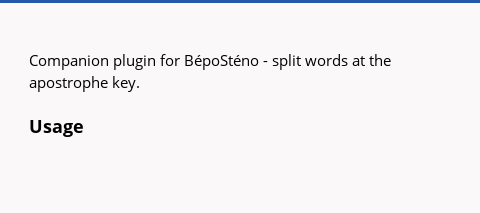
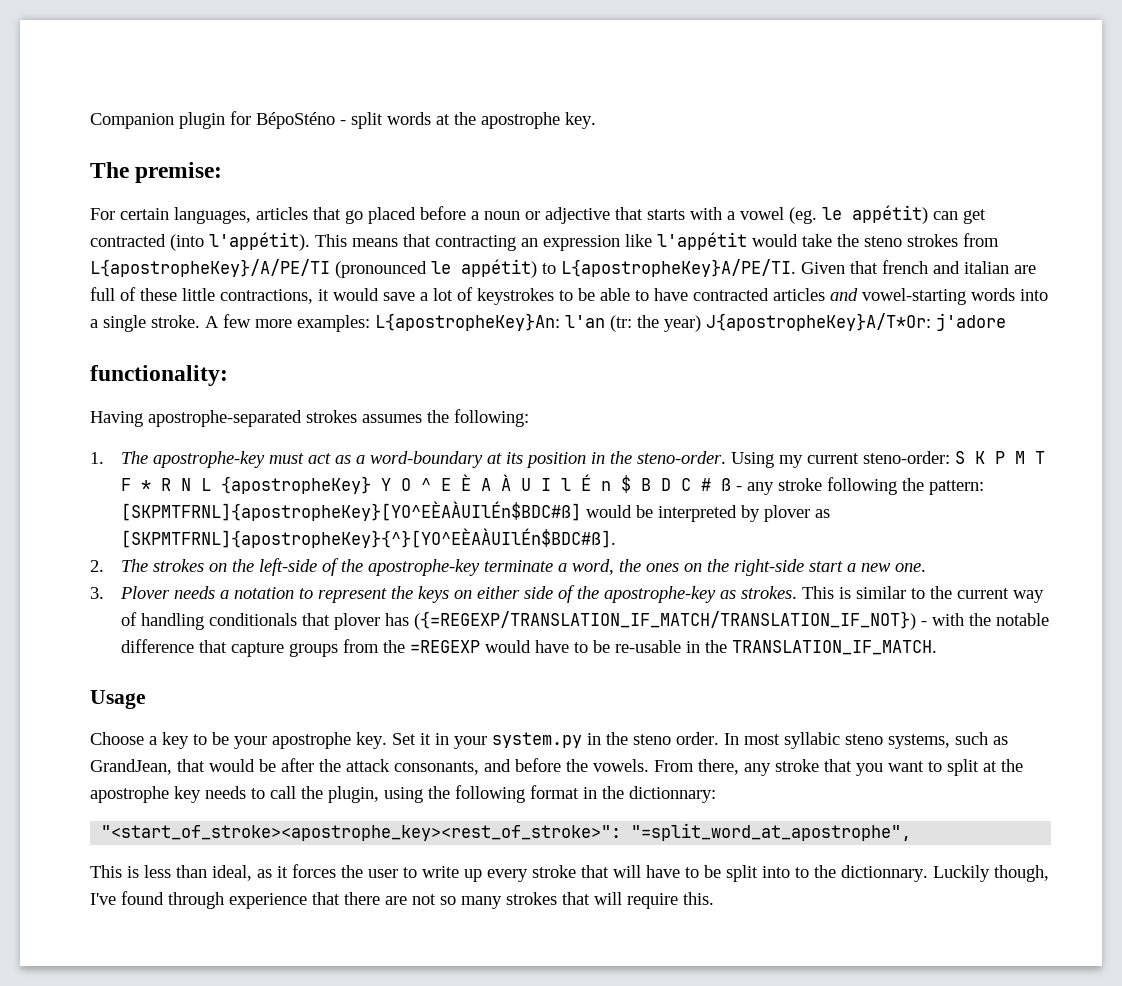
[29,120,84,137] Usage -> [90,162,223,183] [90,205,986,224] [90,232,999,251] [90,259,1036,278] [90,287,1048,305] [90,313,1006,332] [90,365,228,386] [90,409,529,427] [90,451,1045,468] [120,474,984,495] [120,501,830,522] [120,528,616,548] [90,558,926,576] [90,585,1044,603] [120,611,1049,630] [120,639,937,657] [90,690,146,709] [90,732,1008,749] [90,758,1023,776] [90,785,716,803] [101,823,912,841] [90,864,1049,882] [90,891,714,909] The premise: // For certain languages, articles that go placed before a noun or adjective that starts with a vowel (eg. le appétit) can get contracted (into l'appétit). This means that contracting an expression like l'appétit would take the steno strokes from L{apostropheKey}/A/PE/TI (pronounced le appétit) to L{apostropheKey}A/PE/TI. Given that french and italian are full of these little contractions, it would save a lot of keystrokes to be able to have contracted articles and vowel-starting words into a single stroke. A few more examples: L{apostropheKey}An: l'an (tr: the year) J{apostropheKey}A/T*Or: j'adore // functionality: // Having apostrophe-separated strokes assumes the following: // 1. The apostrophe-key must act as a word-boundary at its position in the steno-order. Using my current steno-order: S K P M T F * R N L {apostropheKey} Y O ^ E È A À U I l É n $ B D C # ß - any stroke following the pattern: [SKPMTFRNL]{apostropheKey}[YO^EÈAÀUIlÉn$BDC#ß] would be interpreted by plover as [SKPMTFRNL]{apostropheKey}{^}[YO^EÈAÀUIlÉn$BDC#ß]. // 2. The strokes on the left-side of the apostrophe-key terminate a word, the ones on the right-side start a new one. // 3. Plover needs a notation to represent the keys on either side of the apostrophe-key as strokes. This is similar to the current way of handling conditionals that plover has ({=REGEXP/TRANSLATION_IF_MATCH/TRANSLATION_IF_NOT}) - with the notable difference that capture groups from the =REGEXP would have to be re-usable in the TRANSLATION_IF_MATCH. // Usage // Choose a key to be your apostrophe key. Set it in your system.py in the steno order. In most syllabic steno systems, such as GrandJean, that would be after the attack consonants, and before the vowels. From there, any stroke that you want to split at the apostrophe key needs to call the plugin, using the following format in the dictionnary: // "<start_of_stroke><apostrophe_key><rest_of_stroke>": "=split_word_at_apostrophe", // This is less than ideal, as it forces the user to write up every stroke that will have to be split into to the dictionnary. Luckily though, I've found through experience that there are not so many strokes that will require this.

